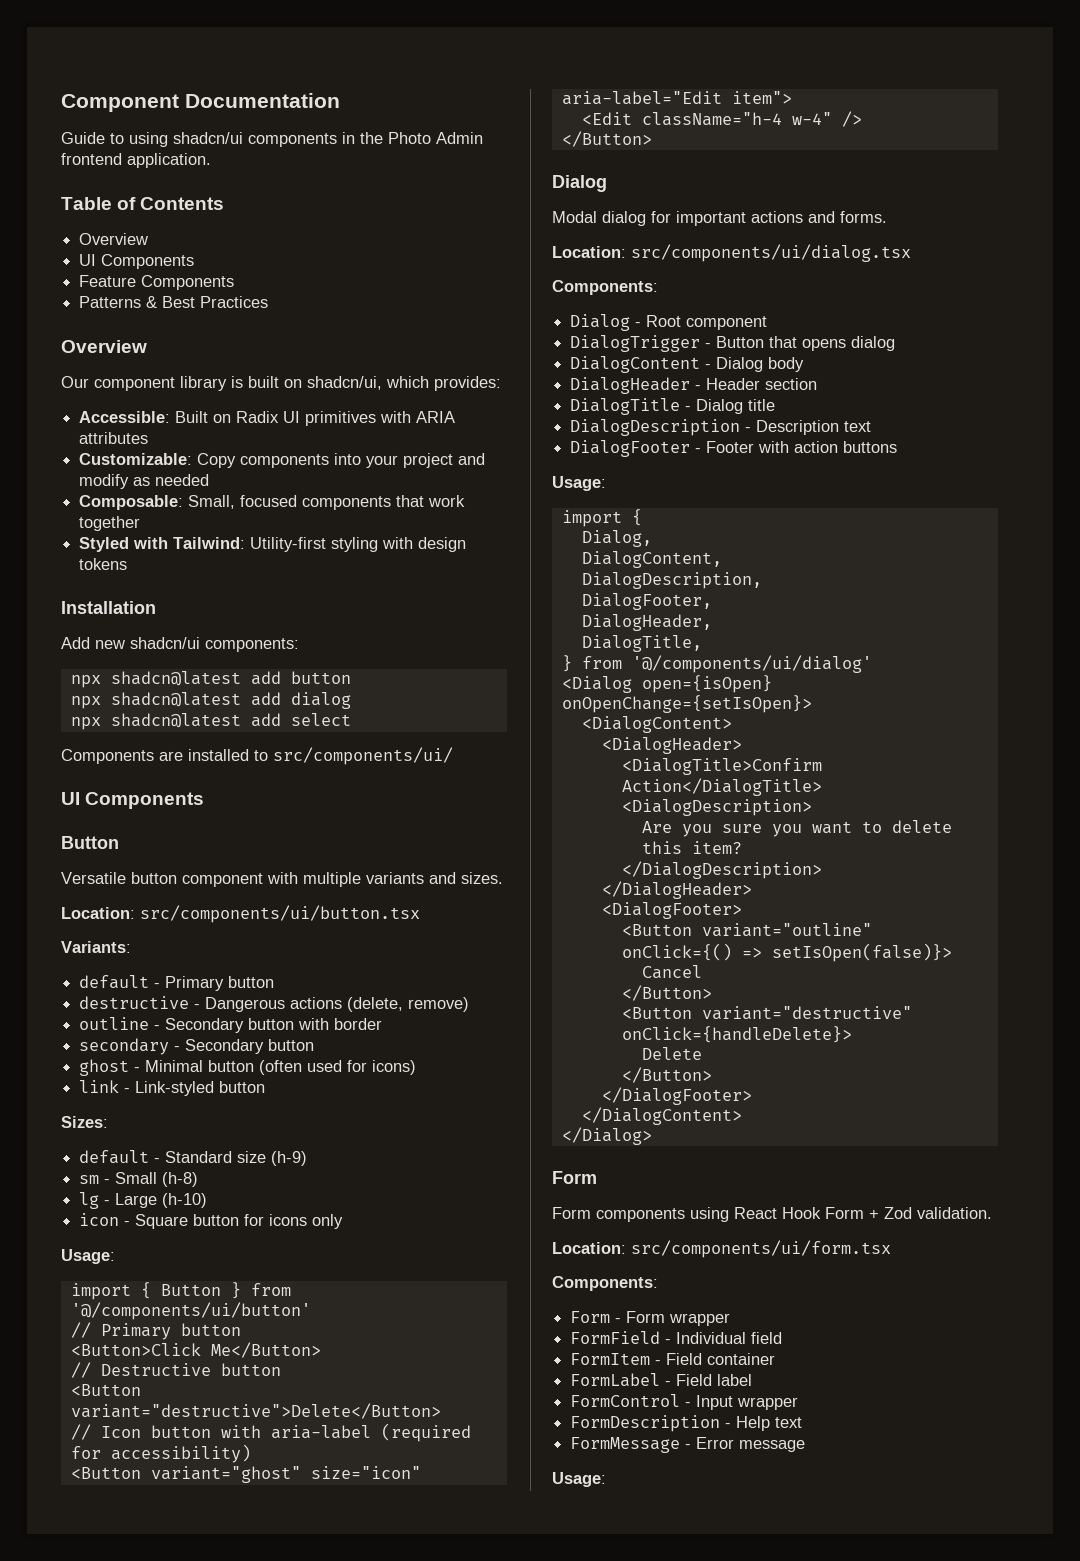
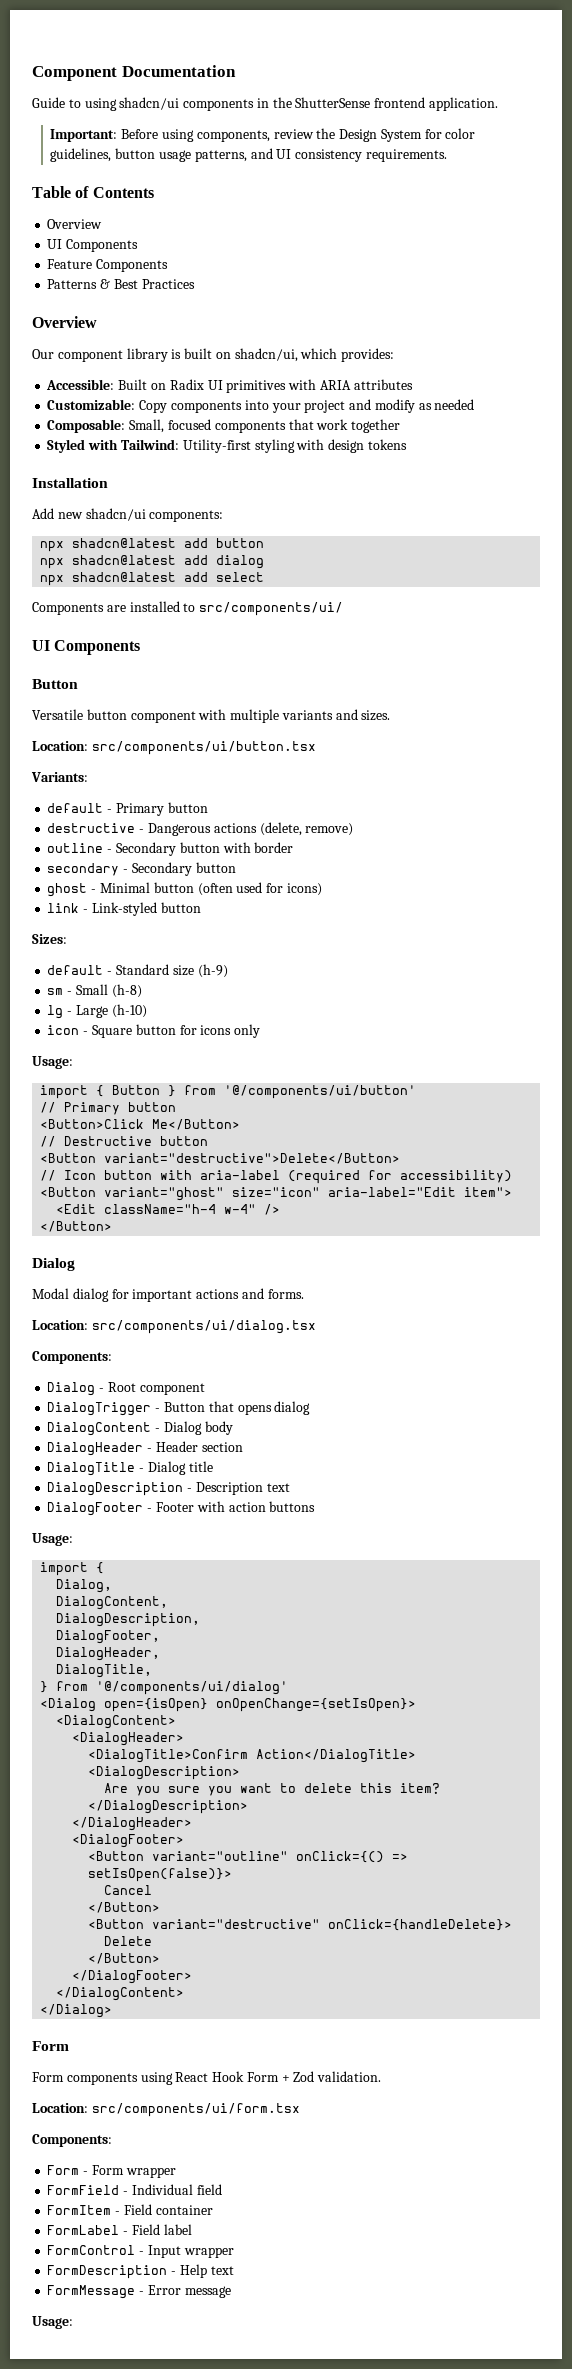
[388,132,483,144] Photo Admin -> [295,97,371,108] ShutterSense
(211, 160) none -> [50,128,476,142] [50,148,447,162] // Important: Before using components, review the Design System for color guidelines, button usage patterns, and UI consistency requirements.

